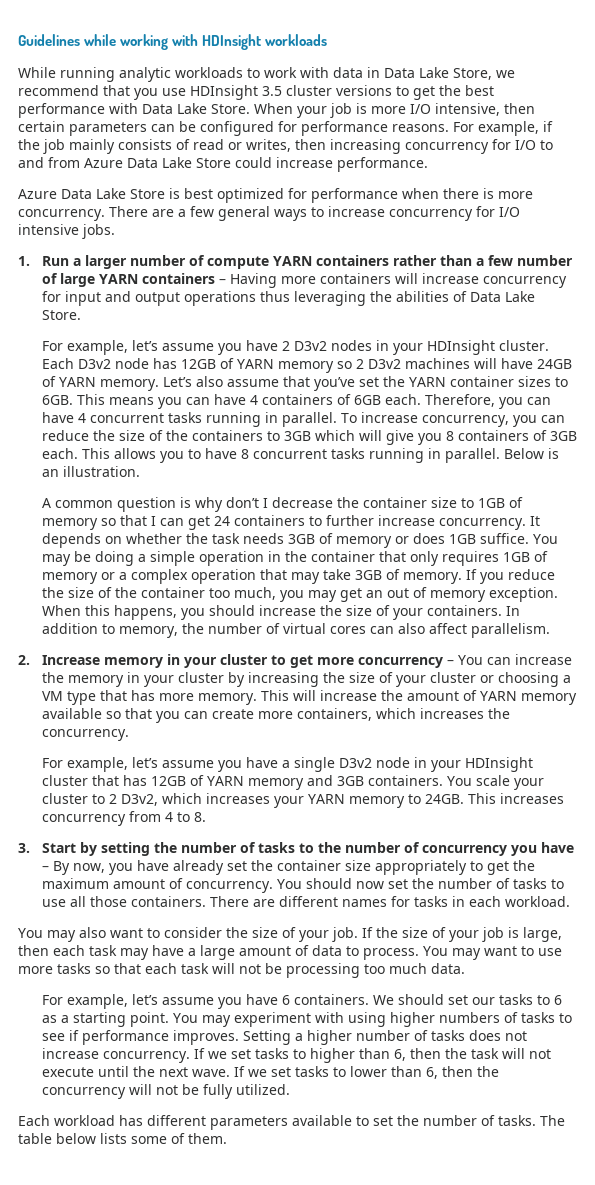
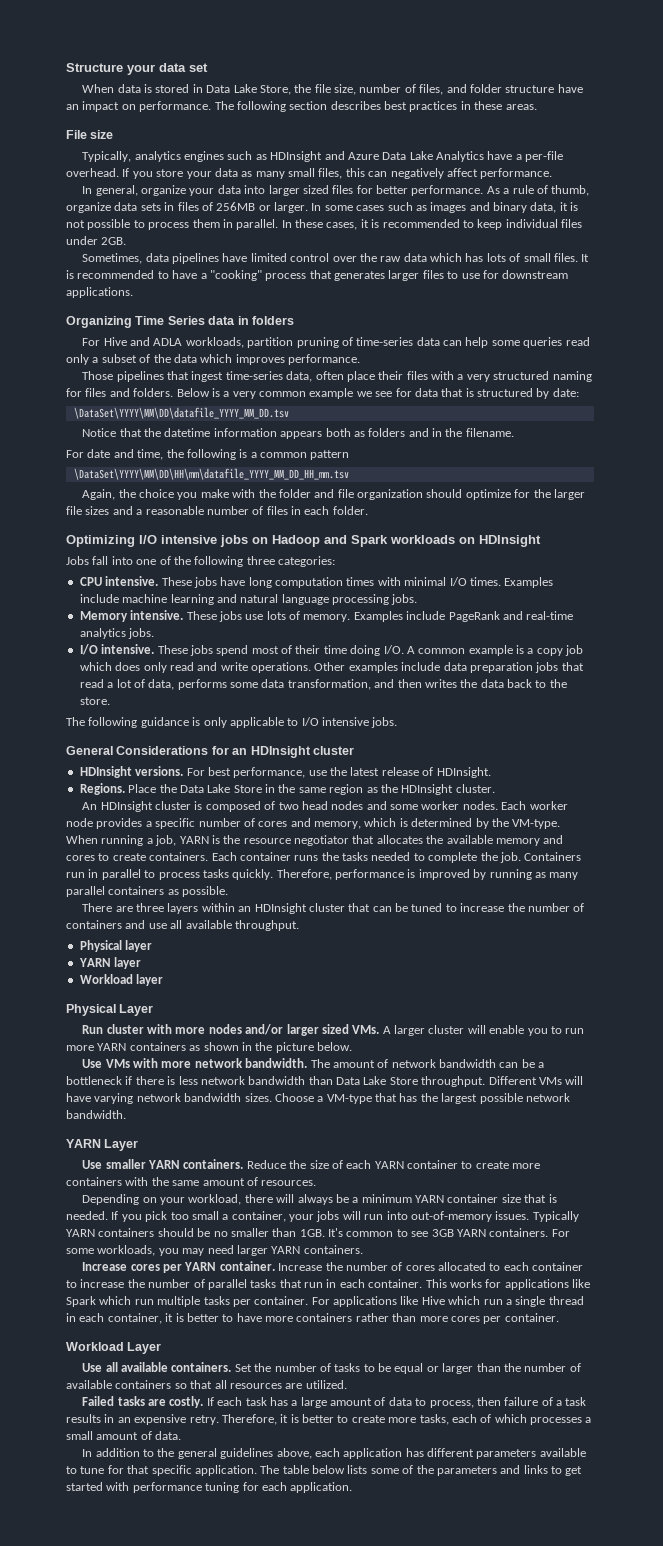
[18,34,328,50] [18,67,515,82] [18,85,494,100] [18,103,535,118] [18,121,553,136] [18,139,553,154] [18,157,428,172] [18,188,533,203] [18,206,520,221] [18,224,115,239] [18,255,573,269] [41,273,567,288] [41,291,535,306] [41,310,81,320] [41,340,549,355] [41,358,572,373] [41,376,568,391] [41,394,551,409] [41,412,565,427] [41,430,577,445] [41,448,559,463] [41,466,140,477] [41,497,523,512] [41,515,540,530] [41,533,558,548] [41,551,548,566] [41,569,555,584] [41,587,558,602] [41,605,520,620] [41,623,550,638] [18,654,572,668] [41,672,571,687] [41,690,577,705] [41,708,510,723] [41,729,129,741] [41,757,533,772] [41,775,544,790] [41,793,564,808] [41,811,206,826] [18,842,574,856] [41,860,535,875] [41,878,564,893] [41,896,570,907] [18,927,562,942] [18,945,184,960] Guidelines while working with HDInsight workloads // While running analytic workloads to work with data in Data Lake Store, we recommend that you use HDInsight 3.5 cluster versions to get the best performance with Data Lake Store. When your job is more I/O intensive, then certain parameters can be configured for performance reasons. For example, if the job mainly consists of read or writes, then increasing concurrency for I/O to and from Azure Data Lake Store could increase performance. // Azure Data Lake Store is best optimized for performance when there is more concurrency. There are a few general ways to increase concurrency for I/O intensive jobs. // 1. Run a larger number of compute YARN containers rather than a few number of large YARN containers – Having more containers will increase concurrency for input and output operations thus leveraging the abilities of Data Lake Store. // For example, let’s assume you have 2 D3v2 nodes in your HDInsight cluster. Each D3v2 node has 12GB of YARN memory so 2 D3v2 machines will have 24GB of YARN memory. Let’s also assume that you’ve set the YARN container sizes to 6GB. This means you can have 4 containers of 6GB each. Therefore, you can have 4 concurrent tasks running in parallel. To increase concurrency, you can reduce the size of the containers to 3GB which will give you 8 containers of 3GB each. This allows you to have 8 concurrent tasks running in parallel. Below is an illustration. // A common question is why don’t I decrease the container size to 1GB of memory so that I can get 24 containers to further increase concurrency. It depends on whether the task needs 3GB of memory or does 1GB suffice. You may be doing a simple operation in the container that only requires 1GB of memory or a complex operation that may take 3GB of memory. If you reduce the size of the container too much, you may get an out of memory exception. When this happens, you should increase the size of your containers. In addition to memory, the number of virtual cores can also affect parallelism. // 2. Increase memory in your cluster to get more concurrency – You can increase the memory in your cluster by increasing the size of your cluster or choosing a VM type that has more memory. This will increase the amount of YARN memory available so that you can create more containers, which increases the concurrency. // For example, let’s assume you have a single D3v2 node in your HDInsight cluster that has 12GB of YARN memory and 3GB containers. You scale your cluster to 2 D3v2, which increases your YARN memory to 24GB. This increases concurrency from 4 to 8. // 3. Start by setting the number of tasks to the number of concurrency you have – By now, you have already set the container size appropriately to get the maximum amount of concurrency. You should now set the number of tasks to use all those containers. There are different names for tasks in each workload. // You may also want to consider the size of your job. If the size of your job is large, then each task may have -> [66,63,208,75] [82,84,583,95] [66,101,537,112] [66,130,114,139] [82,151,564,162] [66,168,553,179] [82,185,590,196] [66,202,579,213] [66,219,582,230] [66,236,127,245] [82,253,590,264] [66,270,569,281] [66,287,133,298] [66,316,294,328] [82,337,590,348] [66,354,360,365] [82,371,592,382] [66,388,579,399] [73,407,289,419] [82,428,514,439] [66,449,350,460] [73,468,349,480] [82,489,585,500] [66,506,368,515] [66,535,541,547] [66,556,335,567] [79,576,554,588] [79,594,418,605] [79,610,574,622] [79,628,155,639] [79,644,584,656] [79,662,584,673] [79,679,567,690] [79,697,110,705] [66,717,398,728] [66,746,354,758] [79,766,491,778] [79,783,495,795] [82,801,568,812] [66,818,561,829] [66,835,564,846] [66,852,582,863] [66,869,579,880] [66,886,229,897] [82,903,585,914] [66,920,299,931] [79,940,153,952] [78,957,142,969] [79,974,164,986] [66,1004,154,1016] [82,1024,585,1036] [66,1042,352,1053] [82,1058,545,1068] [66,1076,584,1087] [66,1093,570,1104] [66,1110,126,1119] [66,1139,139,1151] [82,1159,541,1169] [66,1177,317,1186] [82,1194,557,1205] [66,1211,579,1222] [66,1228,570,1237] [66,1245,363,1256] [82,1261,584,1273] [66,1279,590,1290] [66,1296,584,1307] [66,1313,559,1324] [66,1342,162,1354] [82,1362,581,1374] [66,1380,347,1389] [82,1396,288,1408] Structure your data set // When data is stored in Data Lake Store, the file size, number of files, and folder structure have an impact on performance. The following section describes best practices in these areas. // File size // Typically, analytics engines such as HDInsight and Azure Data Lake Analytics have a per-file overhead. If you store your data as many small files, this can negatively affect performance. // In general, organize your data into larger sized files for better performance. As a rule of thumb, organize data sets in files of 256MB or larger. In some cases such as images and binary data, it is not possible to process them in parallel. In these cases, it is recommended to keep individual files under 2GB. // Sometimes, data pipelines have limited control over the raw data which has lots of small files. It is recommended to have a "cooking" process that generates larger files to use for downstream applications. // Organizing Time Series data in folders // For Hive and ADLA workloads, partition pruning of time-series data can help some queries read only a subset of the data which improves performance. // Those pipelines that ingest time-series data, often place their files with a very structured naming for files and folders. Below is a very common example we see for data that is structured by date: // \DataSet\YYYY\MM\DD\datafile_YYYY_MM_DD.tsv // Notice that the datetime information appears both as folders and in the filename. // For date and time, the following is a common pattern // \DataSet\YYYY\MM\DD\HH\mm\datafile_YYYY_MM_DD_HH_mm.tsv // Again, the choice you make with the folder and file organization should optimize for the larger file sizes and a reasonable number of files in each folder. // Optimizing I/O intensive jobs on Hadoop and Spark workloads on HDInsight // Jobs fall into one of the following three categories: // CPU intensive. These jobs have long computation times with minimal I/O times. Examples include machine learning and natural language processing jobs. // Memory intensive. These jobs use lots of memory. Examples include PageRank and real-time analytics jobs. // I/O intensive. These jobs spend most of their time doing I/O. A common example is a copy job which does only read and write operations. Other examples include data preparation jobs that read a lot of data, performs some data transformation, and then writes the data back to the store. // The following guidance is only applicable to I/O intensive jobs. // General Considerations for an HDInsight cluster // HDInsight versions. For best performance, use the latest release of HDInsight. // Regions. Place the Data Lake Store in the same region as the HDInsight cluster. // An HDInsight cluster is composed of two head nodes and some worker nodes. Each worker node provides a specific number of cores and memory, which is determined by the VM-type. When running a job, YARN is the resource negotiator that allocates the available memory and cores to create containers. Each container runs the tasks needed to complete the job. Containers run in parallel to process tasks quickly. Therefore, performance is improved by running as many parallel containers as possible. // There are three layers within an HDInsight cluster that can be tuned to increase the number of containers and use all available throughput. // Physical layer // YARN layer // Workload layer // Physical Layer // Run cluster with more nodes and/or larger sized VMs. A larger cluster will enable you to run more YARN containers as shown in the picture below. // Use VMs with more network bandwidth. The amount of network bandwidth can be a bottleneck if there is less network bandwidth than Data Lake Store throughput. Different VMs will have varying network bandwidth sizes. Choose a VM-type that has the largest possible network bandwidth. // YARN Layer // Use smaller YARN containers. Reduce the size of each YARN container to create more containers with the same amount of resources. // Depending on your workload, there will always be a minimum YARN container size that is needed. If you pick too small a container, your jobs will run into out-of-memory issues. Typically YARN containers should be no smaller than 1GB. It's common to see 3GB YARN containers. For some workloads, you may need larger YARN containers. // Increase cores per YARN container. Increase the number of cores allocated to each container to increase the number of parallel tasks that run in each container. This works for applications like Spark which run multiple tasks per container. For applications like Hive which run a single thread in each container, it is better to have more containers rather than more cores per container. // Workload Layer // Use all available containers. Set the number of tasks to be equal or larger than the number of available containers so that all resources are utilized. // Failed tasks are costly. If each task has
[363,946,562,960] [18,963,465,978] [41,994,562,1009] [41,1012,572,1027] [41,1030,527,1045] [41,1048,551,1063] [41,1066,499,1079] [41,1084,290,1099] [18,1115,115,1126] process. You may want to use more tasks so that each task will not be processing too much data. // For example, let’s assume you have 6 containers. We should set our tasks to 6 as a starting point. You may experiment with using higher numbers of tasks to see if performance improves. Setting a higher number of tasks does not increase concurrency. If we set tasks to higher than 6, then the task will not execute until the next wave. If we set tasks to lower than 6, then the concurrency will not be fully utilized. // Each workload -> [429,1397,587,1408] [66,1414,592,1425] [66,1431,182,1440] [82,1448,403,1459] process, then failure of a task results in an expensive retry. Therefore, it is better to create more tasks, each of which processes a small amount of data. // In addition to the general guidelines above, each application
[373,1115,536,1126] set the number of tasks. -> [80,1465,257,1476] tune for that specific application.
[188,1133,227,1144] them. -> [416,1465,583,1476] [66,1482,353,1493] the parameters and links to get started with performance tuning for each application.

